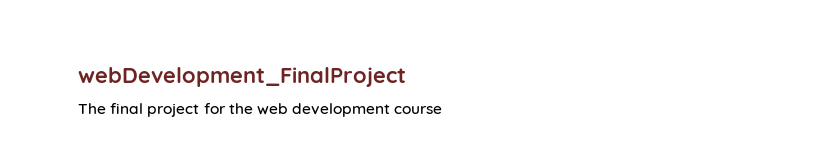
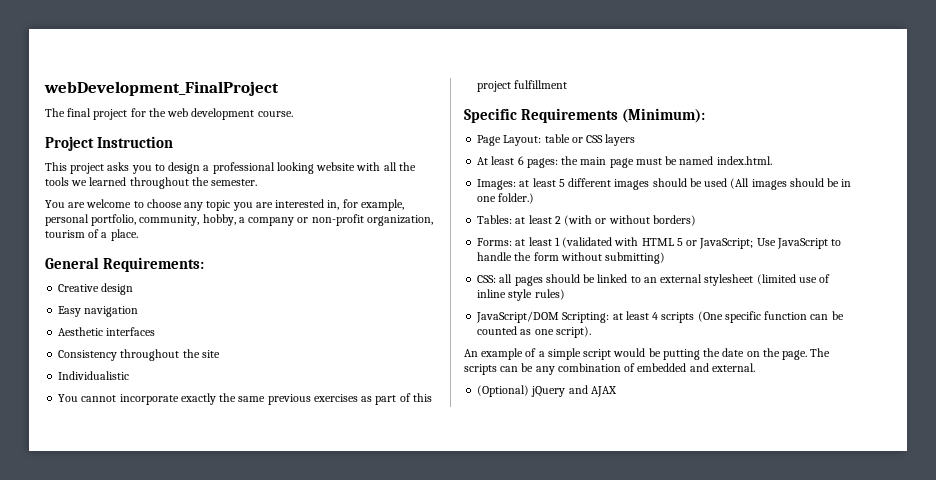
[394,106,443,114] course -> [257,111,293,117] [45,136,174,151] [45,162,416,174] [45,177,258,189] [45,199,404,211] [45,214,433,226] [45,229,138,241] [45,257,205,272] [58,283,134,295] [58,306,139,317] [58,327,156,336] [58,349,220,361] [58,371,130,380] [58,393,432,405] [477,80,568,92] [464,108,706,123] [477,134,636,146] [477,156,772,168] [477,178,852,190] [477,193,535,204] [477,215,696,226] [477,237,842,249] [477,252,666,264] [477,274,831,286] [477,289,565,301] [476,311,844,323] [477,326,591,338] [464,348,831,360] [464,363,755,375] [477,385,617,397] course. // Project Instruction // This project asks you to design a professional looking website with all the tools we learned throughout the semester. // You are welcome to choose any topic you are interested in, for example, personal portfolio, community, hobby, a company or non-profit organization, tourism of a place. // General Requirements: // Creative design // Easy navigation // Aesthetic interfaces // Consistency throughout the site // Individualistic // You cannot incorporate exactly the same previous exercises as part of this project fulfillment // Specific Requirements (Minimum): // Page Layout: table or CSS layers // At least 6 pages: the main page must be named index.html. // Images: at least 5 different images should be used (All images should be in one folder.) // Tables: at least 2 (with or without borders) // Forms: at least 1 (validated with HTML 5 or JavaScript; Use JavaScript to handle the form without submitting) // CSS: all pages should be linked to an external stylesheet (limited use of inline style rules) // JavaScript/DOM Scripting: at least 4 scripts (One specific function can be counted as one script). // An example of a simple script would be putting the date on the page. The scripts can be any combination of embedded and external. // (Optional) jQuery and AJAX

